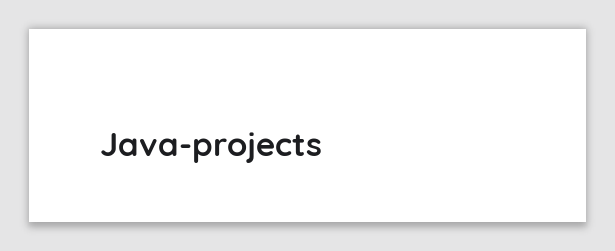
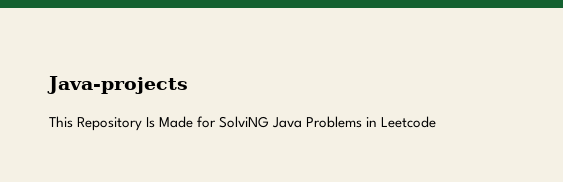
(322, 147) none -> [49,116,437,131] // This Repository Is Made for SolviNG Java Problems in Leetcode

